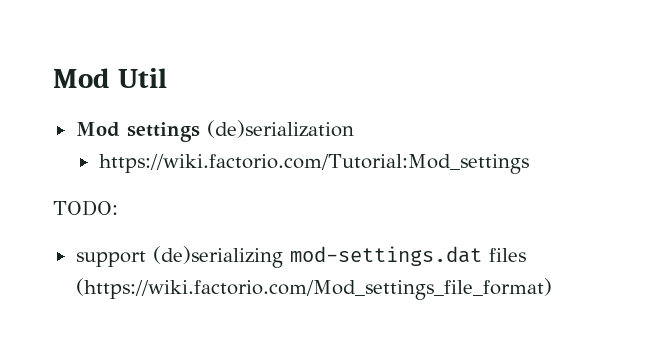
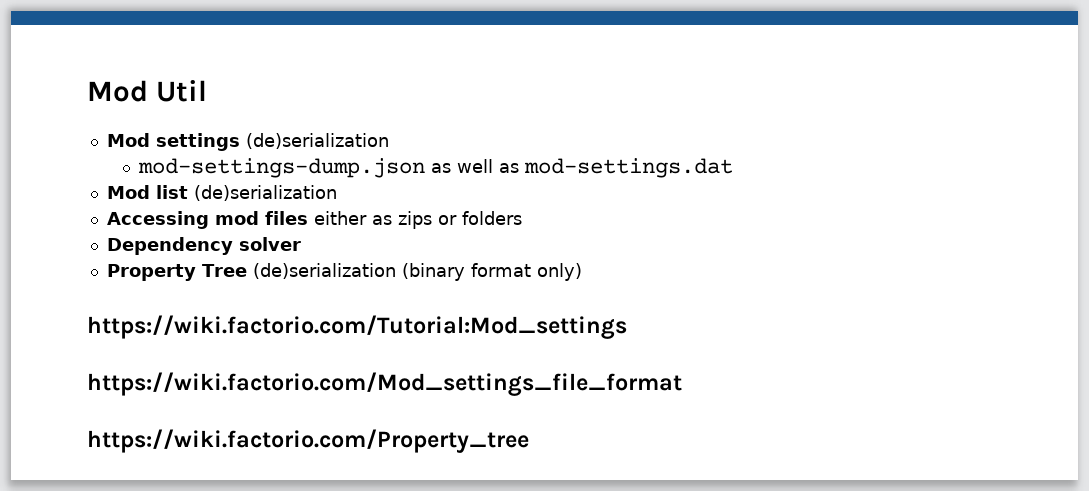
[98,154,529,174] [53,200,118,216] [75,246,526,268] [75,278,552,300] https://wiki.factorio.com/Tutorial:Mod_settings // TODO: // support (de)serializing mod-settings.dat files (https://wiki.factorio.com/Mod_settings_file_format) -> [137,158,733,178] [106,185,337,201] [106,211,522,229] [106,237,301,255] [106,263,582,281] [87,315,627,339] [87,372,682,396] [87,429,529,453] mod-settings-dump.json as well as mod-settings.dat // Mod list (de)serialization // Accessing mod files either as zips or folders // Dependency solver // Property Tree (de)serialization (binary format only) // https://wiki.factorio.com/Tutorial:Mod_settings // https://wiki.factorio.com/Mod_settings_file_format // https://wiki.factorio.com/Property_tree

